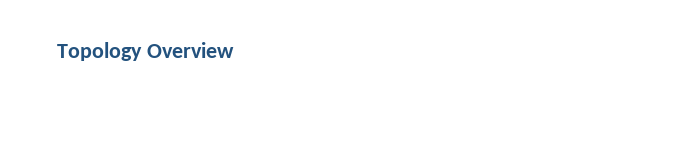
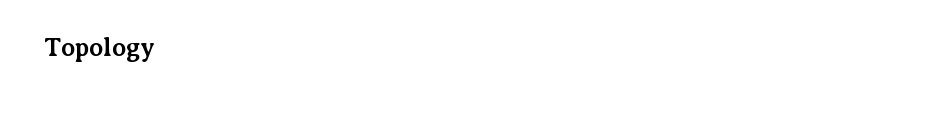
[146,42,234,58] Overview -> (155, 49) none

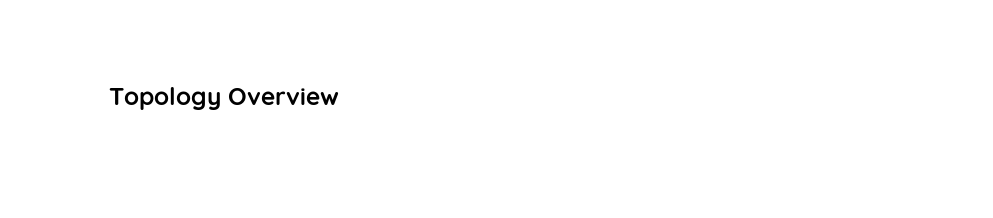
(155, 49) none -> [228,88,339,105] Overview

